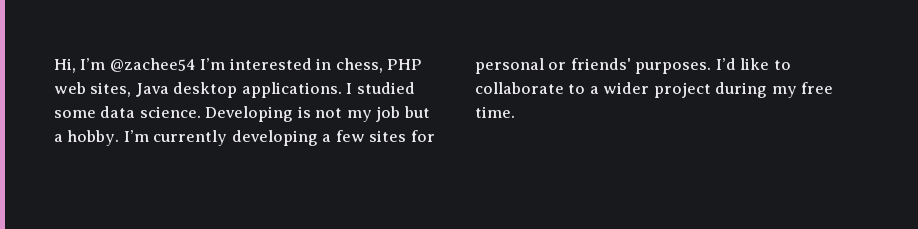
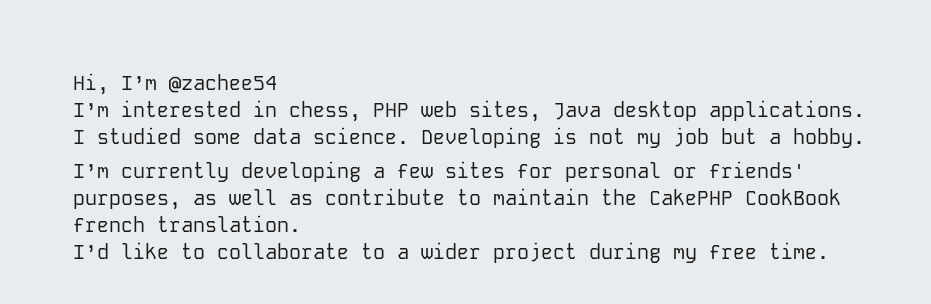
(196, 65) none -> (277, 83) //
(120, 138) none -> (865, 138) //
[635,62,712,74] purposes. -> [73,188,841,210] [73,215,301,232] purposes, as well as contribute to maintain the CakePHP CookBook french translation. //

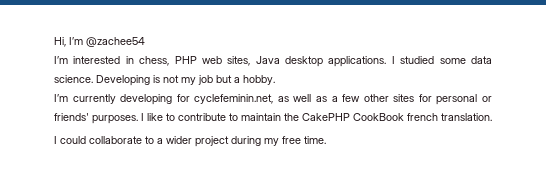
(361, 171) none -> [176,94,327,104] for cyclefeminin.net, as well as
(433, 171) none -> [363,94,389,102] other
[73,189,313,210] purposes, as well as -> [92,113,175,124] purposes. I like to
[73,242,205,259] I’d like to -> [54,136,86,144] I could

